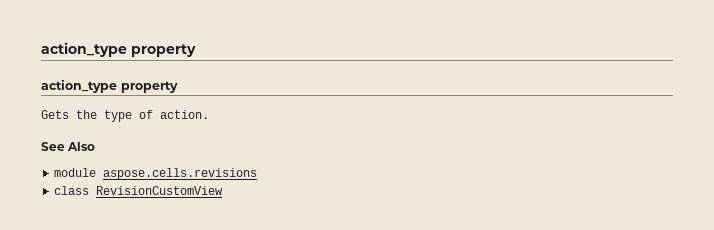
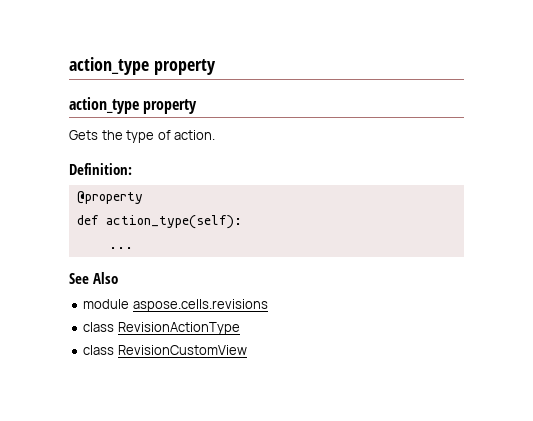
(209, 114) none -> [69,163,132,175] [76,191,143,204] [76,215,242,229] [108,247,133,249] // Definition: // @property // def action_type(self): // ...
(258, 174) none -> [83,322,240,335] // class RevisionActionType

